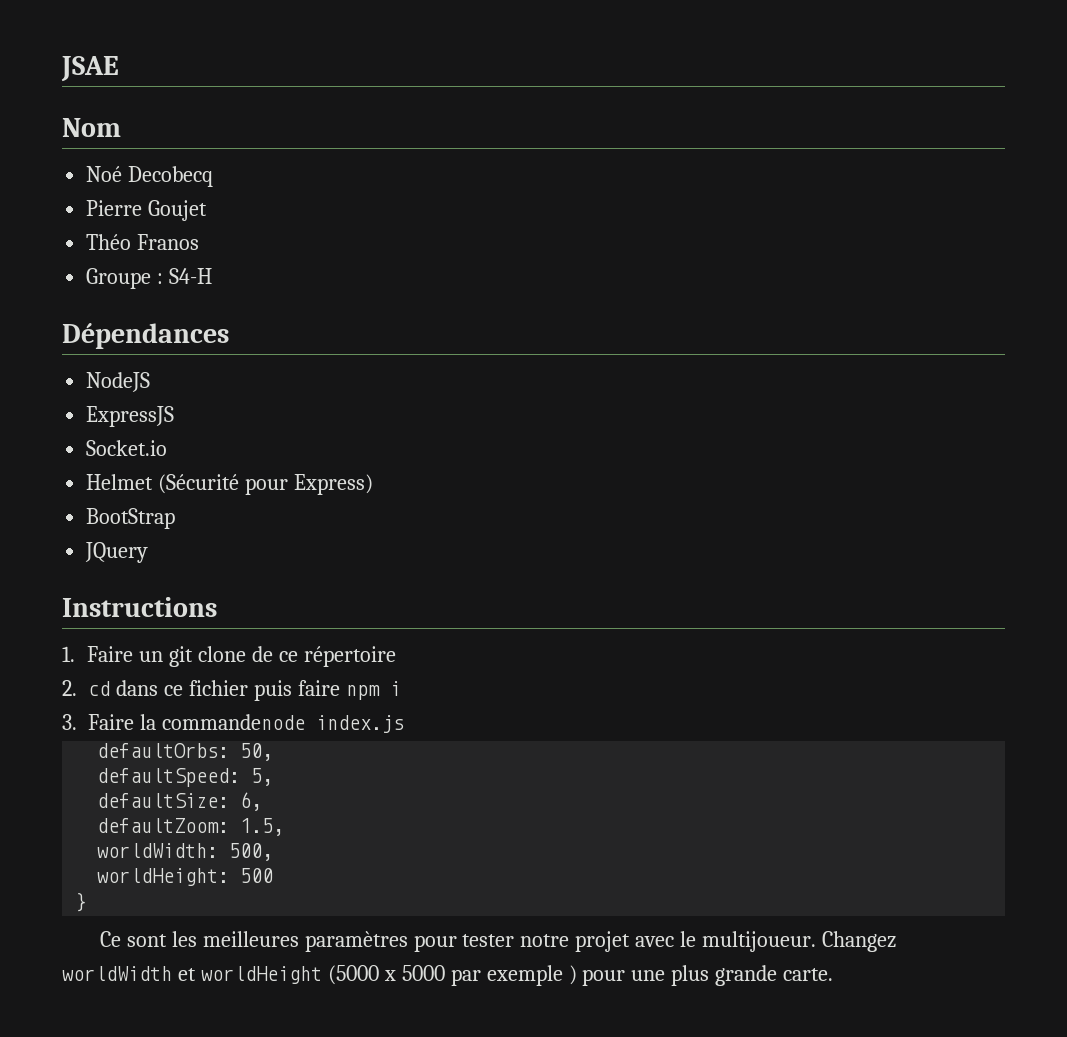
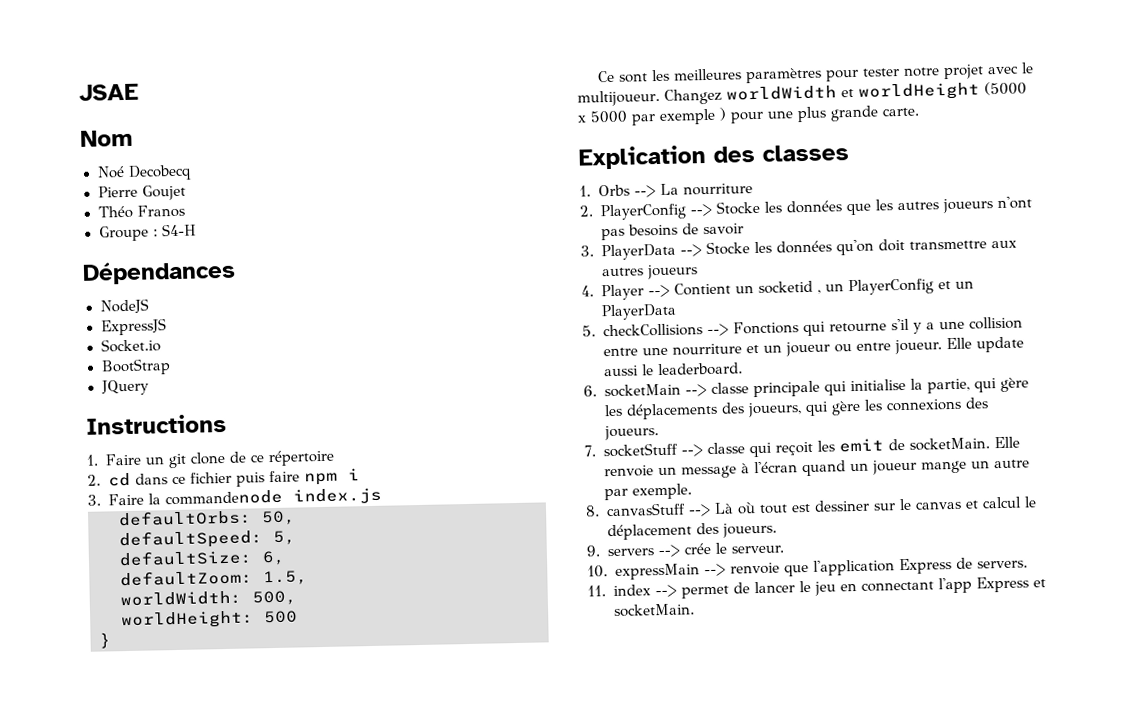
[86,474,374,495] // Helmet (Sécurité pour Express) -> (161, 345) none
(834, 974) none -> [578,144,849,170] [579,183,753,198] [579,196,1032,221] [600,223,744,241] [580,238,1017,261] [601,264,698,280] [581,278,974,301] [600,303,677,321] [582,316,1023,338] [602,336,1025,357] [603,362,743,377] [583,377,1029,398] [603,397,989,420] [603,425,659,441] [584,436,1020,458] [603,459,1030,479] [603,483,692,501] [585,496,1037,517] [606,522,777,541] [586,542,785,558] [587,557,1028,580] [587,576,1046,599] [612,603,695,618] // Explication des classes // 1. Orbs --> La nourriture // 2. PlayerConfig --> Stocke les données que les autres joueurs n'ont pas besoins de savoir // 3. PlayerData --> Stocke les données qu'on doit transmettre aux autres joueurs // 4. Player --> Contient un socketid , un PlayerConfig et un PlayerData // 5. checkCollisions --> Fonctions qui retourne s'il y a une collision entre une nourriture et un joueur ou entre joueur. Elle update aussi le leaderboard. // 6. socketMain --> classe principale qui initialise la partie, qui gère les déplacements des joueurs, qui gère les connexions des joueurs. // 7. socketStuff --> classe qui reçoit les emit de socketMain. Elle renvoie un message à l'écran quand un joueur mange un autre par exemple. // 8. canvasStuff --> Là où tout est dessiner sur le canvas et calcul le déplacement des joueurs. // 9. servers --> crée le serveur. // 10. expressMain --> renvoie que l'application Express de servers. // 11. index --> permet de lancer le jeu en connectant l'app Express et socketMain.

